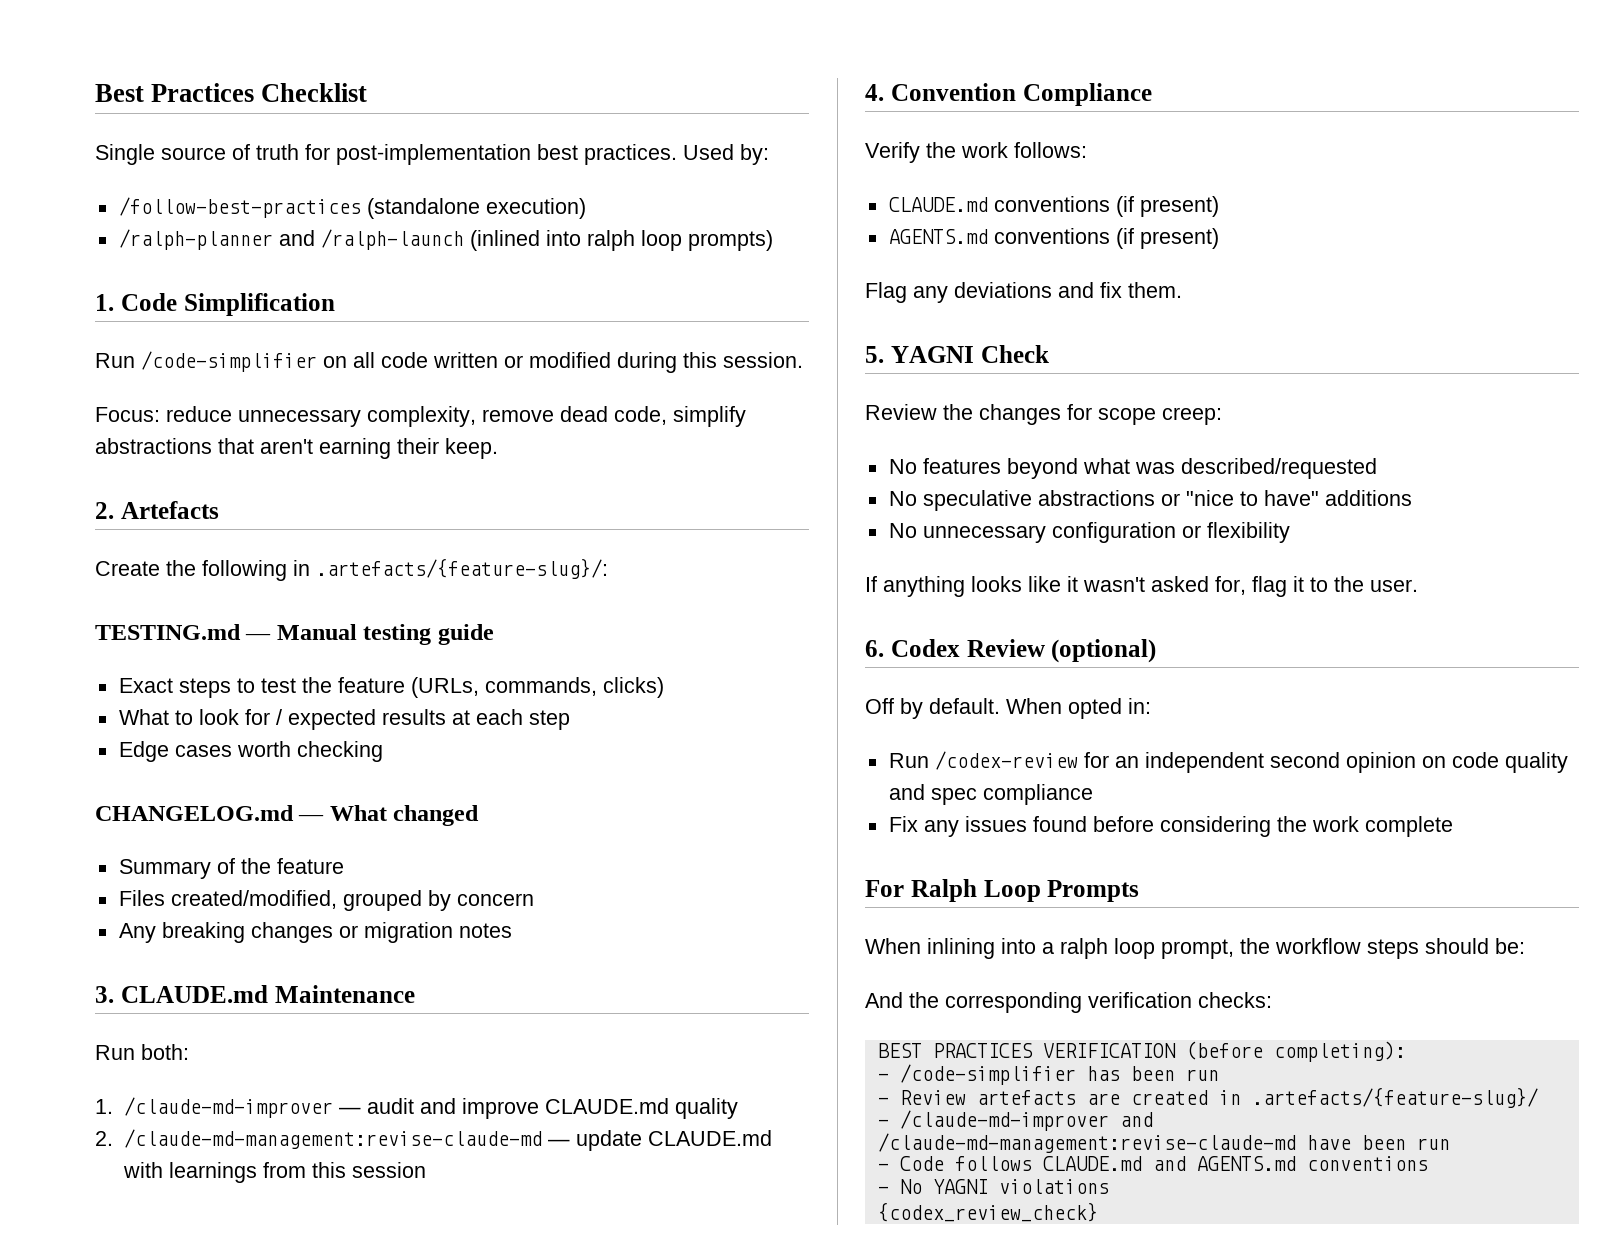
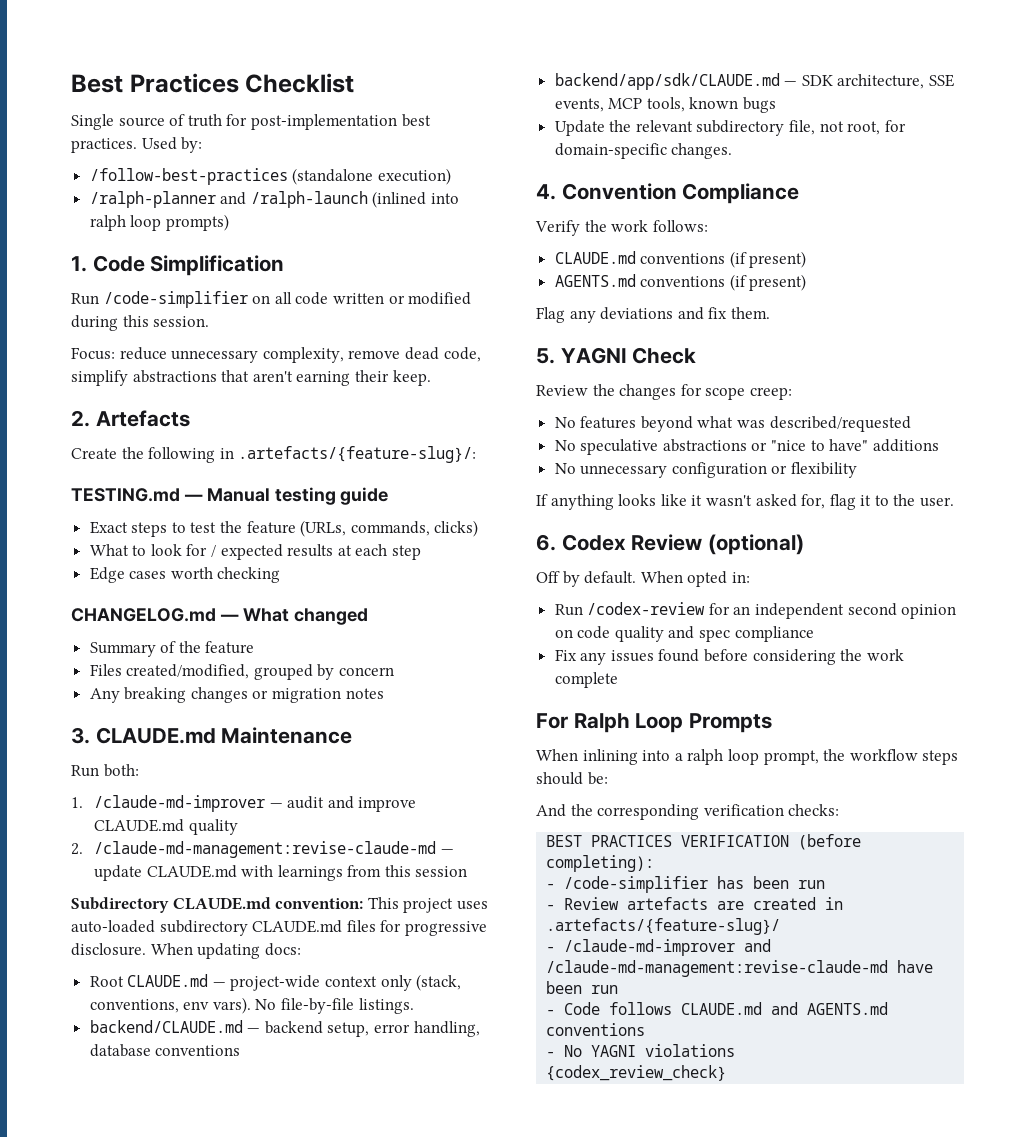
(426, 1170) none -> [71,897,488,913] [71,920,487,936] [71,943,301,959] [89,974,462,991] [89,997,414,1014] [89,1020,480,1037] [89,1044,241,1057] [554,73,955,90] [554,97,777,113] [554,120,906,136] [554,143,733,159] // Subdirectory CLAUDE.md convention: This project uses auto-loaded subdirectory CLAUDE.md files for progressive disclosure. When updating docs: // Root CLAUDE.md — project-wide context only (stack, conventions, env vars). No file-by-file listings. // backend/CLAUDE.md — backend setup, error handling, database conventions // backend/app/sdk/CLAUDE.md — SDK architecture, SSE events, MCP tools, known bugs // Update the relevant subdirectory file, not root, for domain-specific changes.

